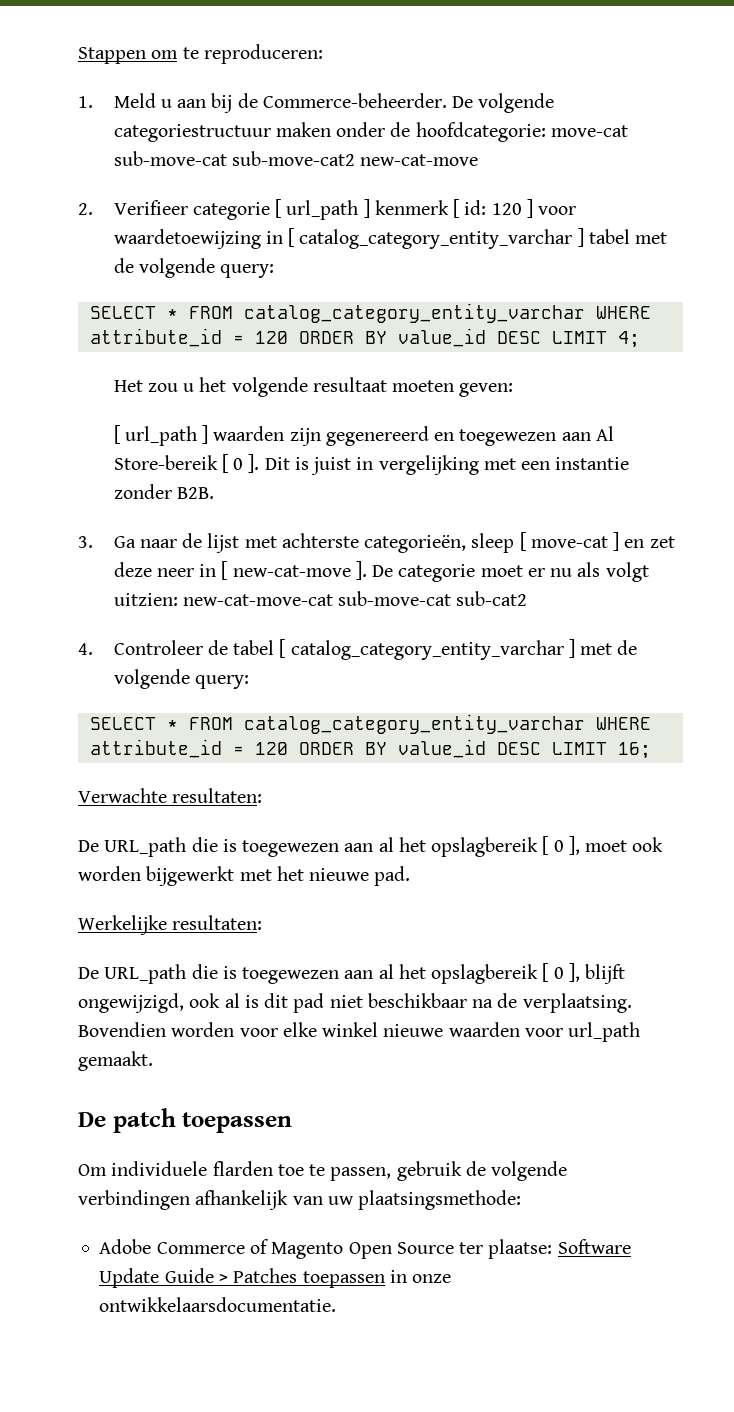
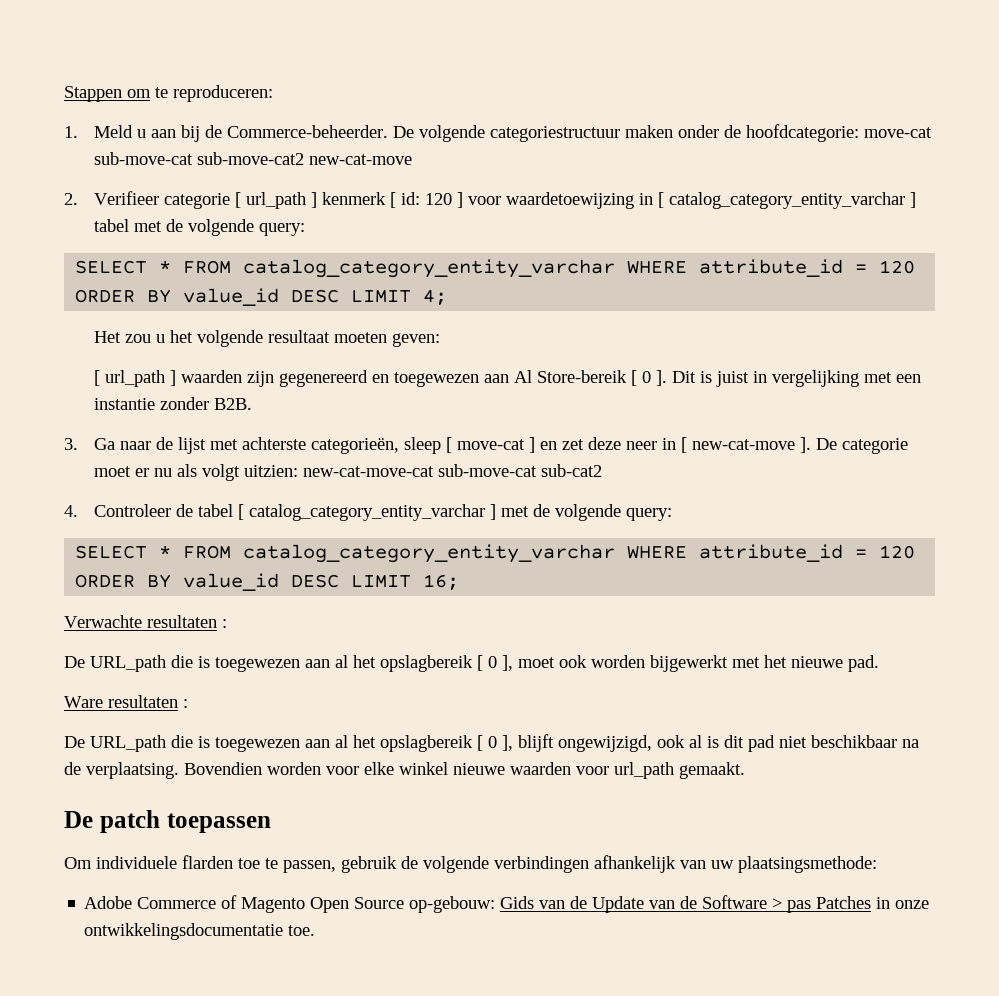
[172,788,263,803] resultaten: -> [147,615,227,628] resultaten :
[78,915,263,935] Werkelijke resultaten: -> [64,695,188,708] Ware resultaten :
[459,1239,631,1259] [99,1268,452,1288] [99,1297,337,1312] ter plaatse: Software Update Guide > Patches toepassen in onze ontwikkelaarsdocumentatie. -> [409,895,930,913] [84,923,316,940] op-gebouw: Gids van de Update van de Software > pas Patches in onze ontwikkelingsdocumentatie toe.

